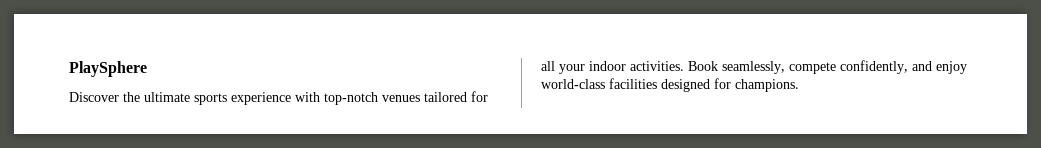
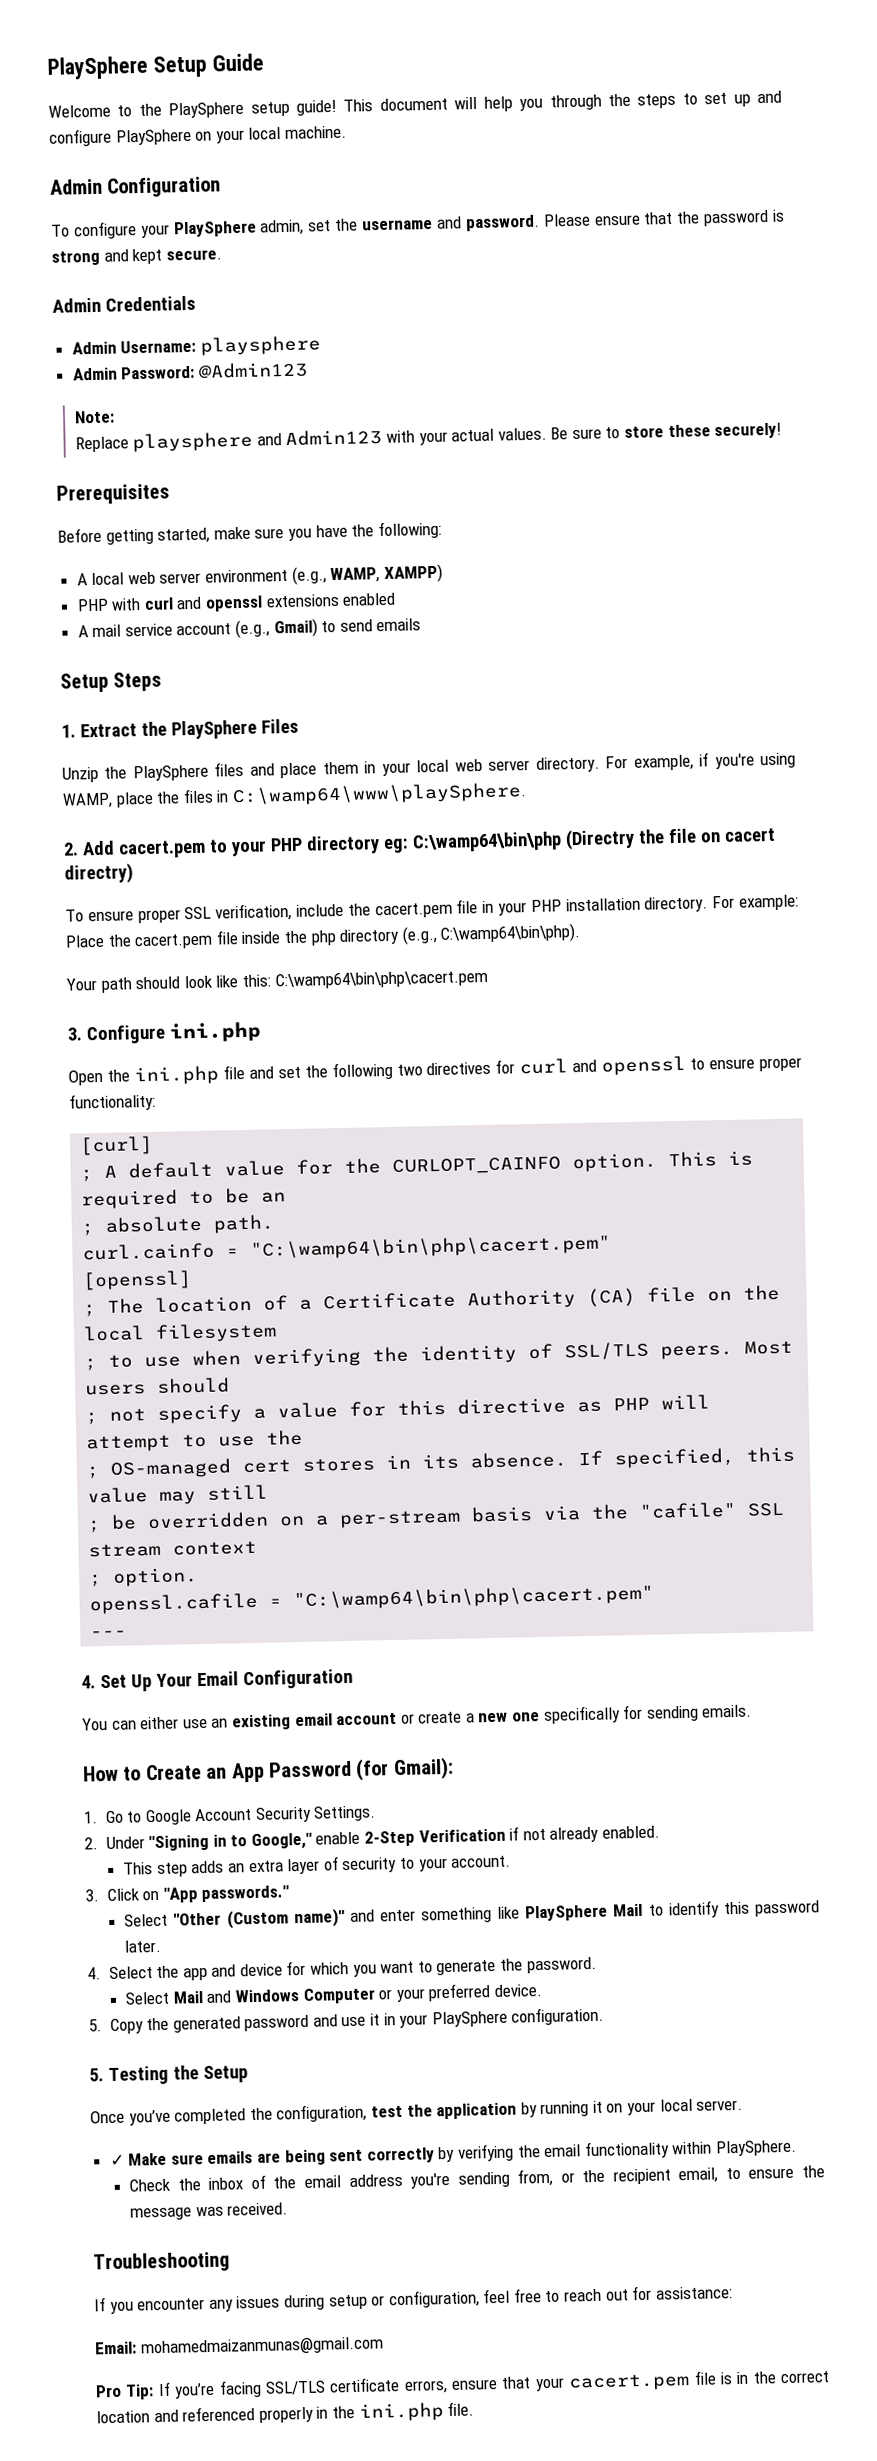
[69,61,147,77] [69,91,488,105] [541,60,967,74] [541,78,799,92] PlaySphere // Discover the ultimate sports experience with top-notch venues tailored for all your indoor activities. Book seamlessly, compete confidently, and enjoy world-class facilities designed for champions. -> [47,53,264,80] [48,90,782,119] [49,125,347,147] [50,176,222,198] [51,209,786,240] [51,248,222,266] [52,295,196,313] [71,335,321,356] [72,361,308,381] [73,410,115,424] [74,422,783,453] [56,483,170,505] [57,520,442,545] [76,563,443,586] [76,592,396,612] [77,618,422,639] [60,671,163,693] [61,718,299,740] [62,752,796,783] [62,782,527,809] [63,827,775,859] [64,863,134,885] [65,894,799,924] [65,922,582,950] [66,969,488,993] [67,1021,262,1045] [68,1055,802,1086] [69,1092,156,1112] [79,1135,154,1156] [80,1150,754,1182] [81,1187,287,1210] [81,1214,276,1236] [82,1234,612,1261] [82,1270,193,1291] [83,1284,781,1317] [83,1322,278,1343] [84,1340,794,1371] [85,1377,231,1396] [85,1394,711,1425] [86,1429,304,1453] [86,1446,796,1479] [87,1484,269,1505] [87,1501,786,1533] [88,1540,258,1558] [89,1567,199,1587] [89,1584,655,1615] [90,1630,128,1638] [81,1668,353,1692] [82,1704,753,1731] [83,1756,454,1783] [83,1805,377,1826] [84,1825,660,1852] [123,1855,512,1877] [85,1885,290,1903] [124,1900,821,1929] [124,1939,162,1953] [87,1956,597,1981] [125,1983,543,2005] [88,2006,605,2035] [89,2065,248,2086] [90,2098,744,2126] [109,2139,797,2167] [129,2165,826,2192] [130,2202,289,2221] [93,2251,230,2274] [94,2285,733,2315] [95,2336,384,2357] [95,2370,830,2400] [96,2401,475,2424] PlaySphere Setup Guide // Welcome to the PlaySphere setup guide! This document will help you through the steps to set up and configure PlaySphere on your local machine. // Admin Configuration // To configure your PlaySphere admin, set the username and password. Please ensure that the password is strong and kept secure. // Admin Credentials // Admin Username: playsphere // Admin Password: @Admin123 // Note: // Replace playsphere and Admin123 with your actual values. Be sure to store these securely! // Prerequisites // Before getting started, make sure you have the following: // A local web server environment (e.g., WAMP, XAMPP) // PHP with curl and openssl extensions enabled // A mail service account (e.g., Gmail) to send emails // Setup Steps // 1. Extract the PlaySphere Files // Unzip the PlaySphere files and place them in your local web server directory. For example, if you're using WAMP, place the files in C:\wamp64\www\playSphere. // 2. Add cacert.pem to your PHP directory eg: C:\wamp64\bin\php (Directry the file on cacert directry) // To ensure proper SSL verification, include the cacert.pem file in your PHP installation directory. For example: Place the cacert.pem file inside the php directory (e.g., C:\wamp64\bin\php). // Your path should look like this: C:\wamp64\bin\php\cacert.pem // 3. Configure ini.php // Open the ini.php file and set the following two directives for curl and openssl to ensure proper functionality: // [curl] // ; A default value for the CURLOPT_CAINFO option. This is required to be an // ; absolute path. // curl.cainfo = "C:\wamp64\bin\php\cacert.pem" // [openssl] // ; The location of a Certificate Authority (CA) file on the local filesystem // ; to use when verifying the identity of SSL/TLS peers. Most users should // ; not specify a value for this directive as PHP will attempt to use the // ; OS-managed cert stores in its absence. If specified, this value may still // ; be overridden on a per-stream basis via the "cafile" SSL stream context // ; option. // openssl.cafile = "C:\wamp64\bin\php\cacert.pem" // --- // 4. Set Up Your Email Configuration // You can either use an existing email account or create a new one specifically for sending emails. // How to Create an App Password (for Gmail): // 1. Go to Google Account Security Settings. // 2. Under "Signing in to Google," enable 2-Step Verification if not already enabled. // This step adds an extra layer of security to your account. // 3. Click on "App passwords." // Select "Other (Custom name)" and enter something like PlaySphere Mail to identify this password later. // 4. Select the app and device for which you want to generate the password. // Select Mail and Windows Computer or your preferred device. // 5. Copy the generated password and use it in your PlaySphere configuration. // 5. Testing the Setup // Once you’ve completed the configuration, test the application by running it on your local server. // ✓ Make sure emails are being sent correctly by verifying the email functionality within PlaySphere. // Check the inbox of the email address you're sending from, or the recipient email, to ensure the message was received. // Troubleshooting // If you encounter any issues during setup or configuration, feel free to reach out for assistance: // Email: mohamedmaizanmunas@gmail.com // Pro Tip: If you’re facing SSL/TLS certificate errors, ensure that your cacert.pem file is in the correct location and referenced properly in the ini.php file.

